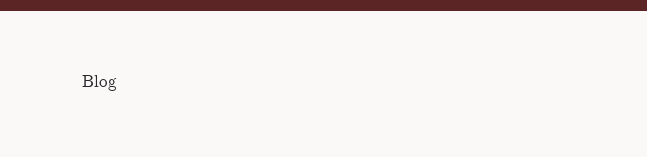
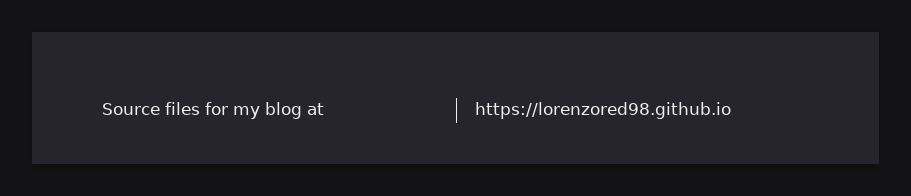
[82,75,117,91] Blog -> [102,102,731,119] Source files for my blog at https://lorenzored98.github.io

